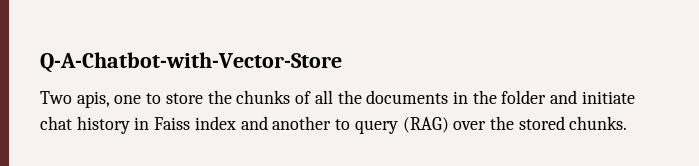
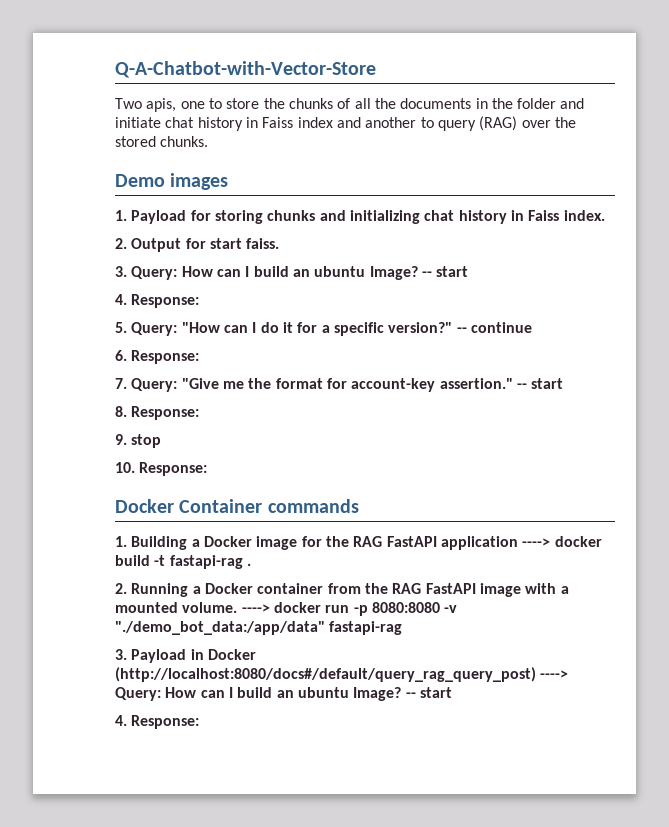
(628, 123) none -> [115,173,229,190] [115,210,605,224] [115,238,280,252] [115,266,469,280] [115,294,200,308] [115,322,532,336] [115,350,200,364] [115,378,564,392] [115,406,200,420] [115,434,162,448] [115,462,208,476] [115,499,359,513] [115,536,602,550] [115,555,251,569] [115,583,569,597] [115,602,458,616] [115,621,403,635] [115,649,256,663] [115,667,569,682] [115,687,452,701] [115,715,200,729] // Demo images // 1. Payload for storing chunks and initializing chat history in Faiss index. // 2. Output for start faiss. // 3. Query: How can I build an ubuntu Image? -- start // 4. Response: // 5. Query: "How can I do it for a specific version?" -- continue // 6. Response: // 7. Query: "Give me the format for account-key assertion." -- start // 8. Response: // 9. stop // 10. Response: // Docker Container commands // 1. Building a Docker image for the RAG FastAPI application ----> docker build -t fastapi-rag . // 2. Running a Docker container from the RAG FastAPI image with a mounted volume. ----> docker run -p 8080:8080 -v "./demo_bot_data:/app/data" fastapi-rag // 3. Payload in Docker (http://localhost:8080/docs#/default/query_rag_query_post) ----> Query: How can I build an ubuntu Image? -- start // 4. Response:

